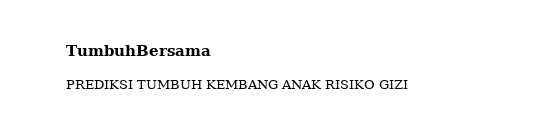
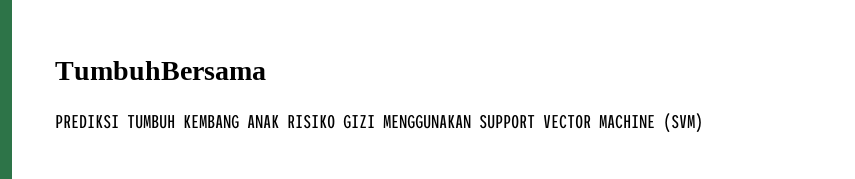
(408, 84) none -> [383,113,703,133] MENGGUNAKAN SUPPORT VECTOR MACHINE (SVM)

